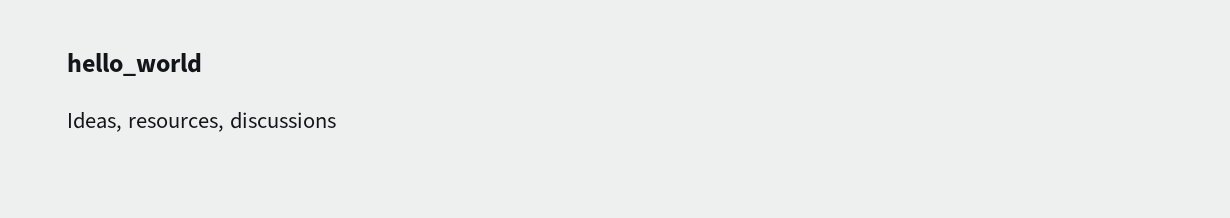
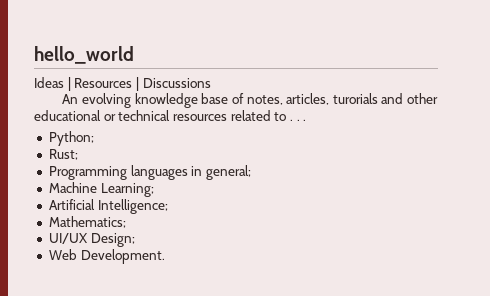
[67,112,337,132] Ideas, resources, discussions -> [34,77,211,91] [62,93,439,108] [34,110,307,121] [48,131,94,146] [48,149,78,160] [48,165,251,180] [48,182,154,197] [48,199,168,214] [48,216,126,228] [48,233,135,247] [48,249,165,264] Ideas | Resources | Discussions // An evolving knowledge base of notes, articles, turorials and other educational or technical resources related to . . . // Python; // Rust; // Programming languages in general; // Machine Learning; // Artificial Intelligence; // Mathematics; // UI/UX Design; // Web Development.

